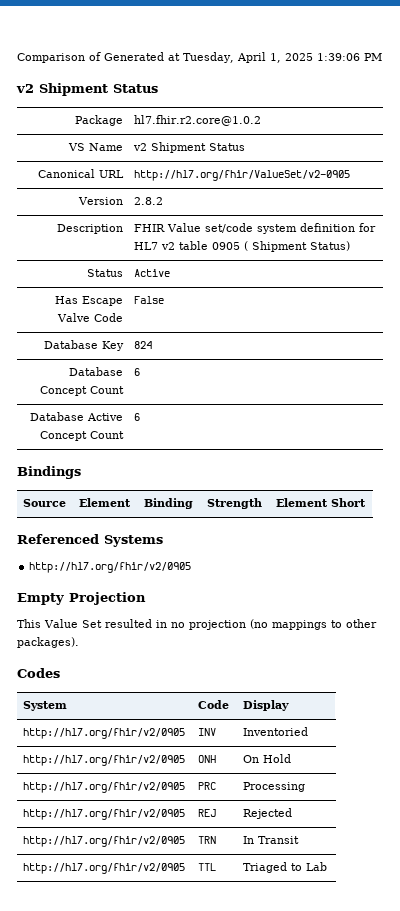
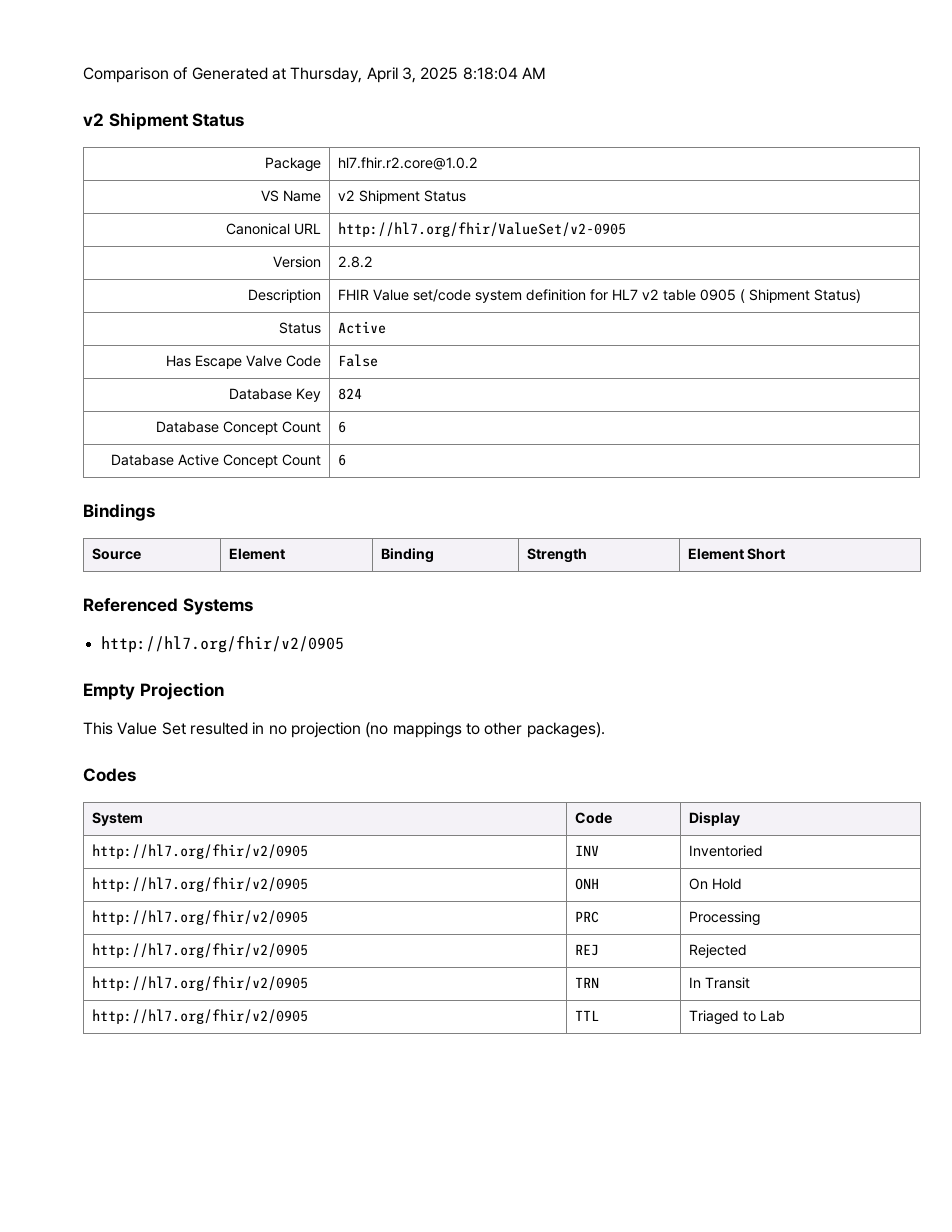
[183,52,382,63] Tuesday, April 1, 2025 1:39:06 PM -> [290,67,546,83] Thursday, April 3, 2025 8:18:04 AM

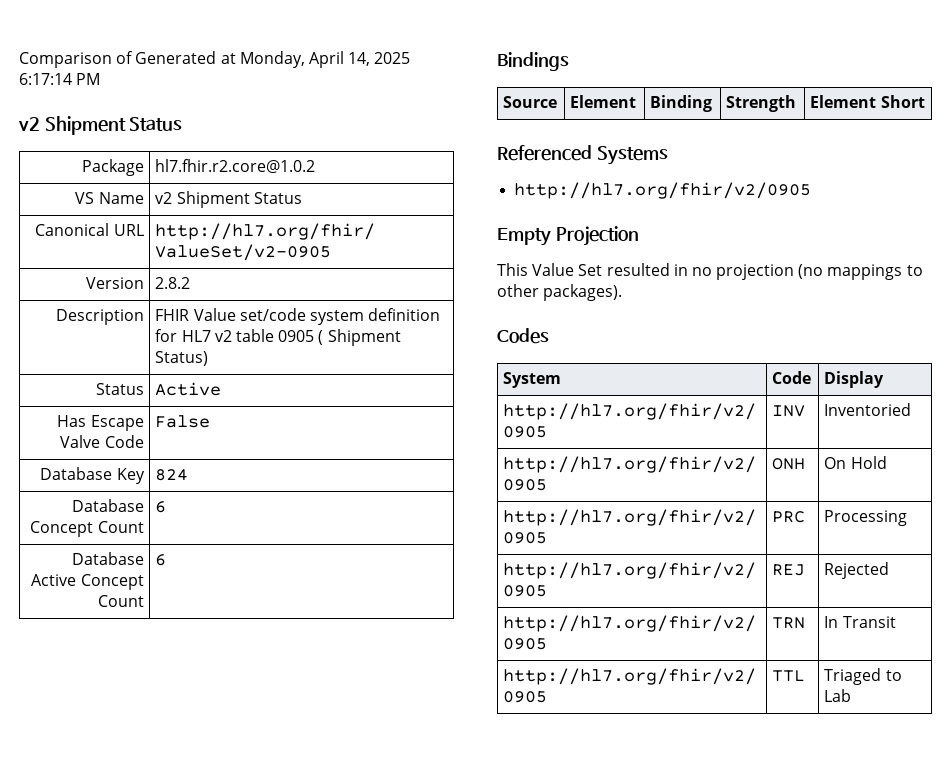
[290,67,546,83] Thursday, April 3, 2025 8:18:04 AM -> [239,51,411,68] [19,73,101,85] Monday, April 14, 2025 6:17:14 PM

